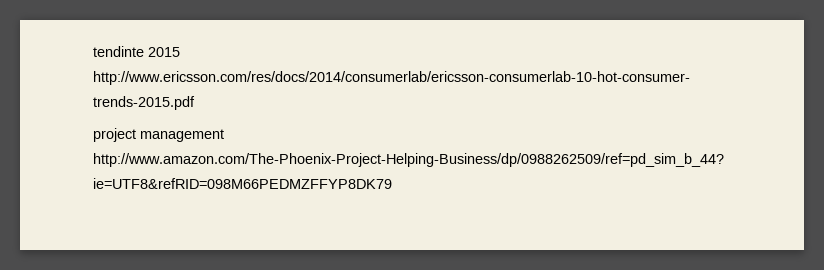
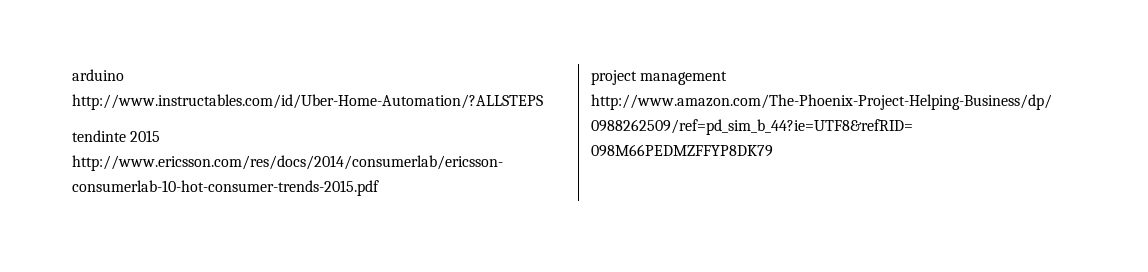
(93, 51) none -> [72,69,124,81] [72,94,543,110] arduino http://www.instructables.com/id/Uber-Home-Automation/?ALLSTEPS //

